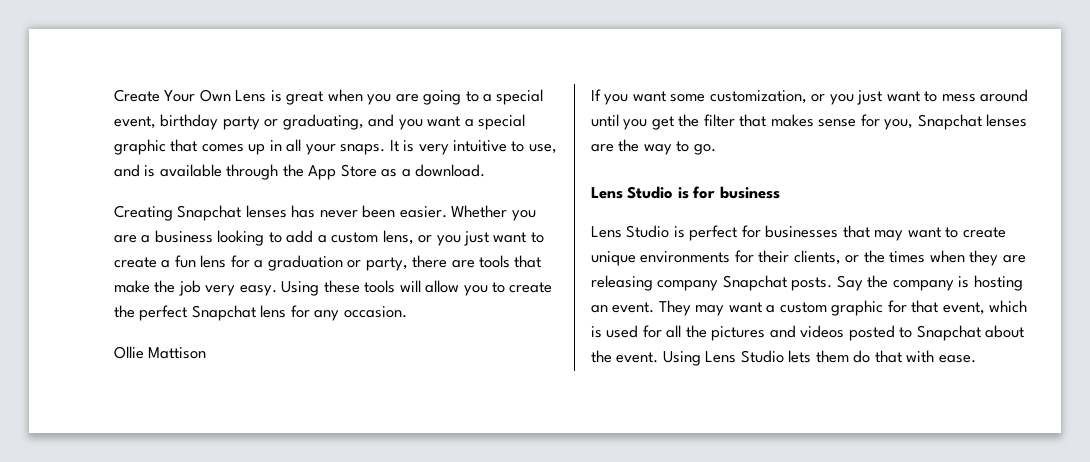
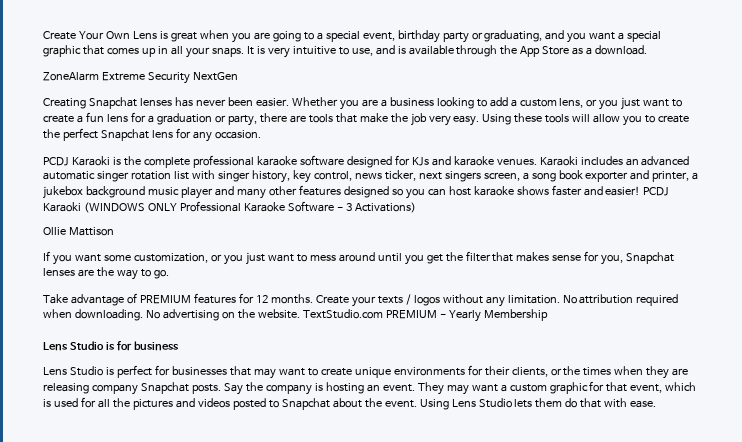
(486, 170) none -> [43,72,238,84] // ZoneAlarm Extreme Security NextGen
(407, 312) none -> [43,155,690,168] [43,170,699,183] [43,185,670,199] [43,201,416,213] // PCDJ Karaoki is the complete professional karaoke software designed for KJs and karaoke venues. Karaoki includes an advanced automatic singer rotation list with singer history, key control, news ticker, next singers screen, a song book exporter and printer, a jukebox background music player and many other features designed so you can host karaoke shows faster and easier! PCDJ Karaoki (WINDOWS ONLY Professional Karaoke Software - 3 Activations)
(716, 149) none -> [43,293,679,307] [43,309,548,322] // Take advantage of PREMIUM features for 12 months. Create your texts / logos without any limitation. No attribution required when downloading. No advertising on the website. TextStudio.com PREMIUM - Yearly Membership

